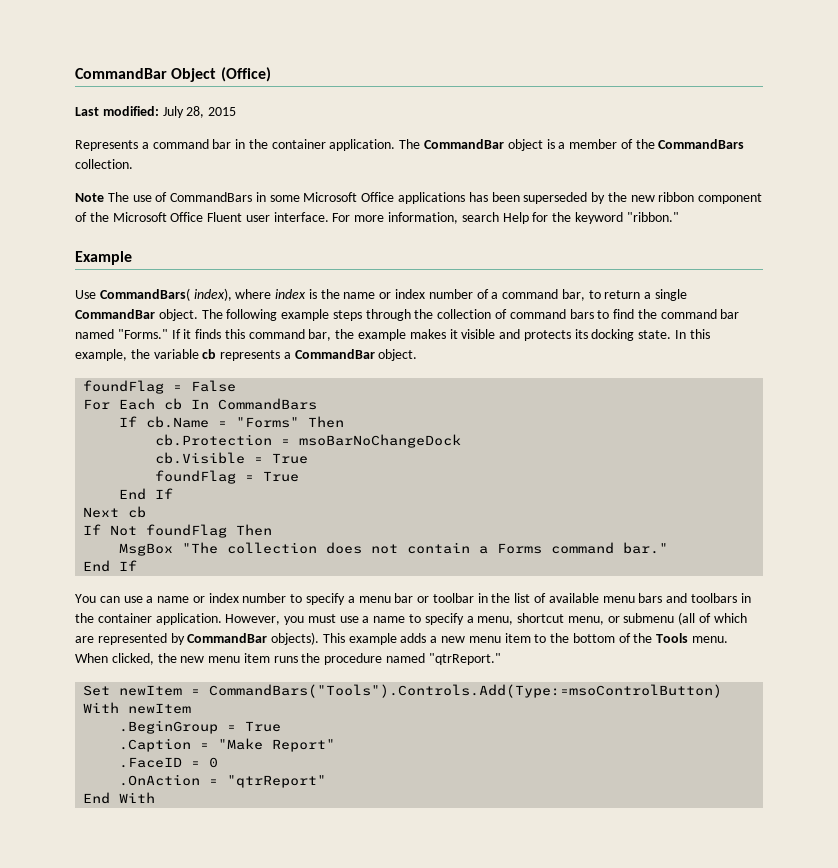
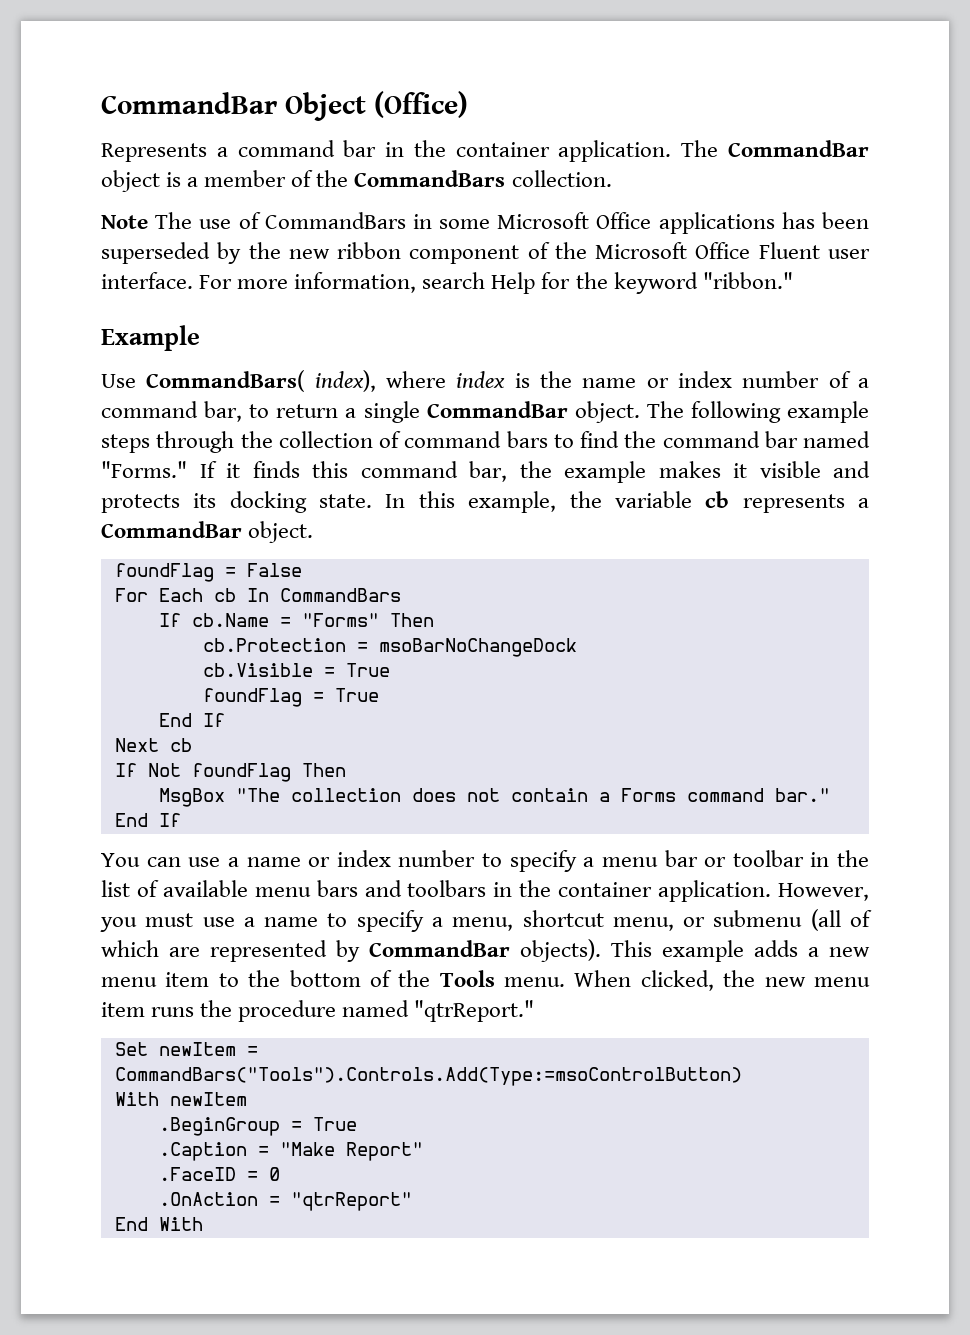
[75,106,237,118] // Last modified: July 28, 2015 -> (468, 104) none

